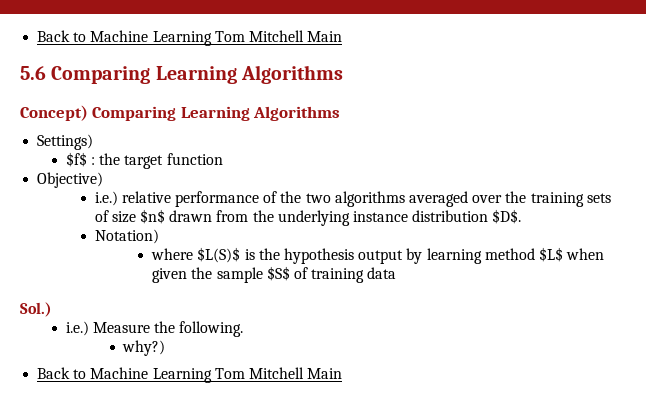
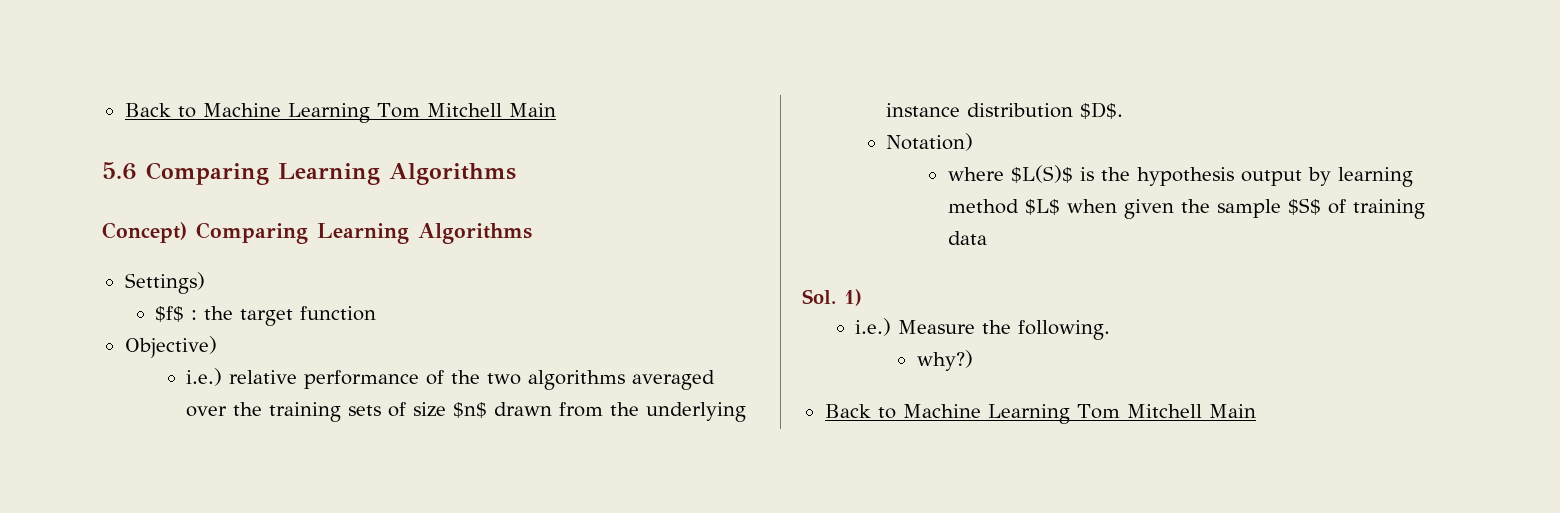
[20,302,52,317] Sol.) -> [802,289,862,306] Sol. 1)

